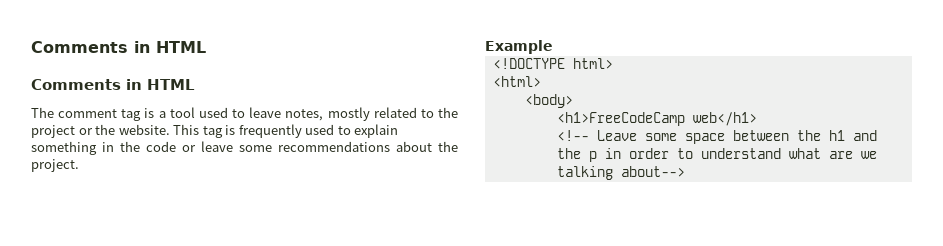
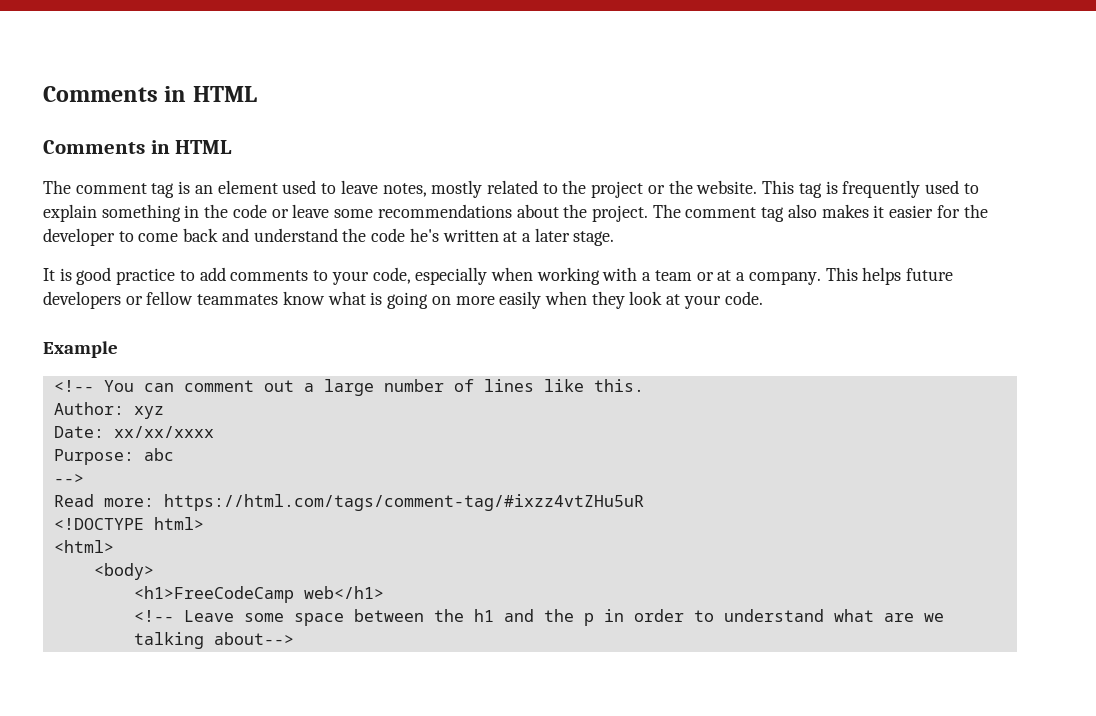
[158,107,195,118] a tool -> [194,180,278,194] an element
[485,40,553,54] // Example -> [652,204,988,222] [43,228,615,246] [43,267,953,285] [43,291,763,309] [43,341,118,358] [53,379,644,396] [53,402,164,419] [53,426,214,438] [53,448,174,465] [53,473,84,484] [53,494,644,511] The comment tag also makes it easier for the developer to come back and understand the code he's written at a later stage. // It is good practice to add comments to your code, especially when working with a team or at a company. This helps future developers or fellow teammates know what is going on more easily when they look at your code. // Example // <!-- You can comment out a large number of lines like this. // Author: xyz // Date: xx/xx/xxxx // Purpose: abc // --> // Read more: https://html.com/tags/comment-tag/#ixzz4vtZHu5uR

